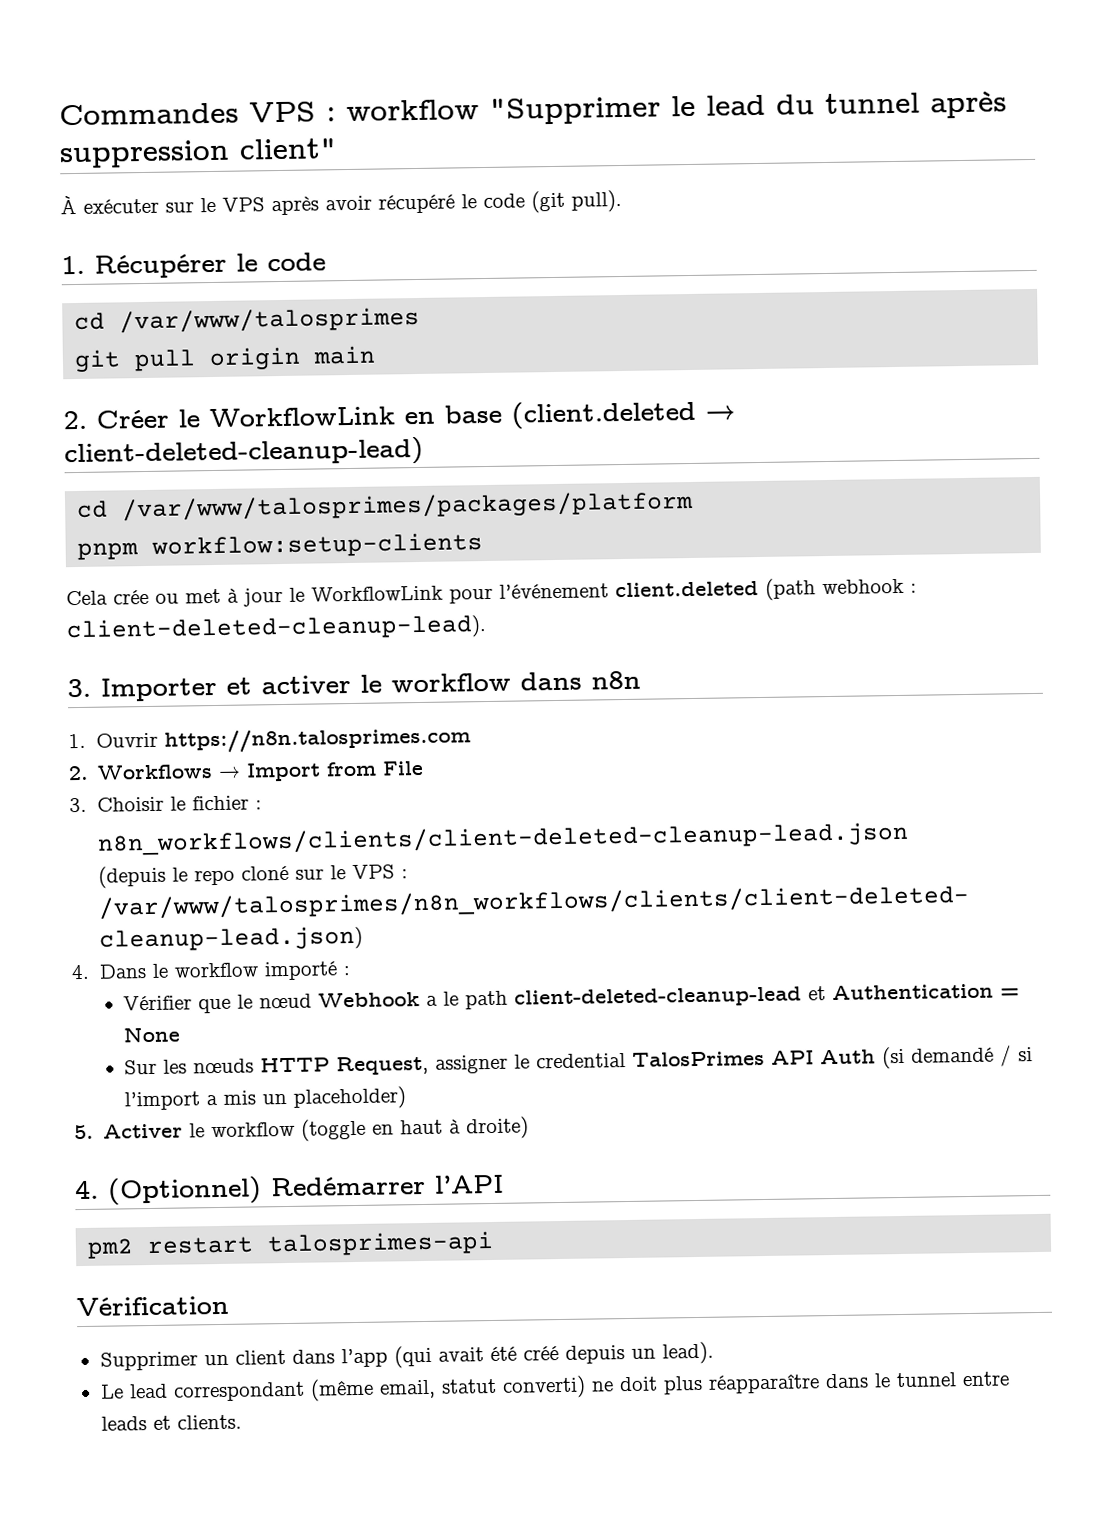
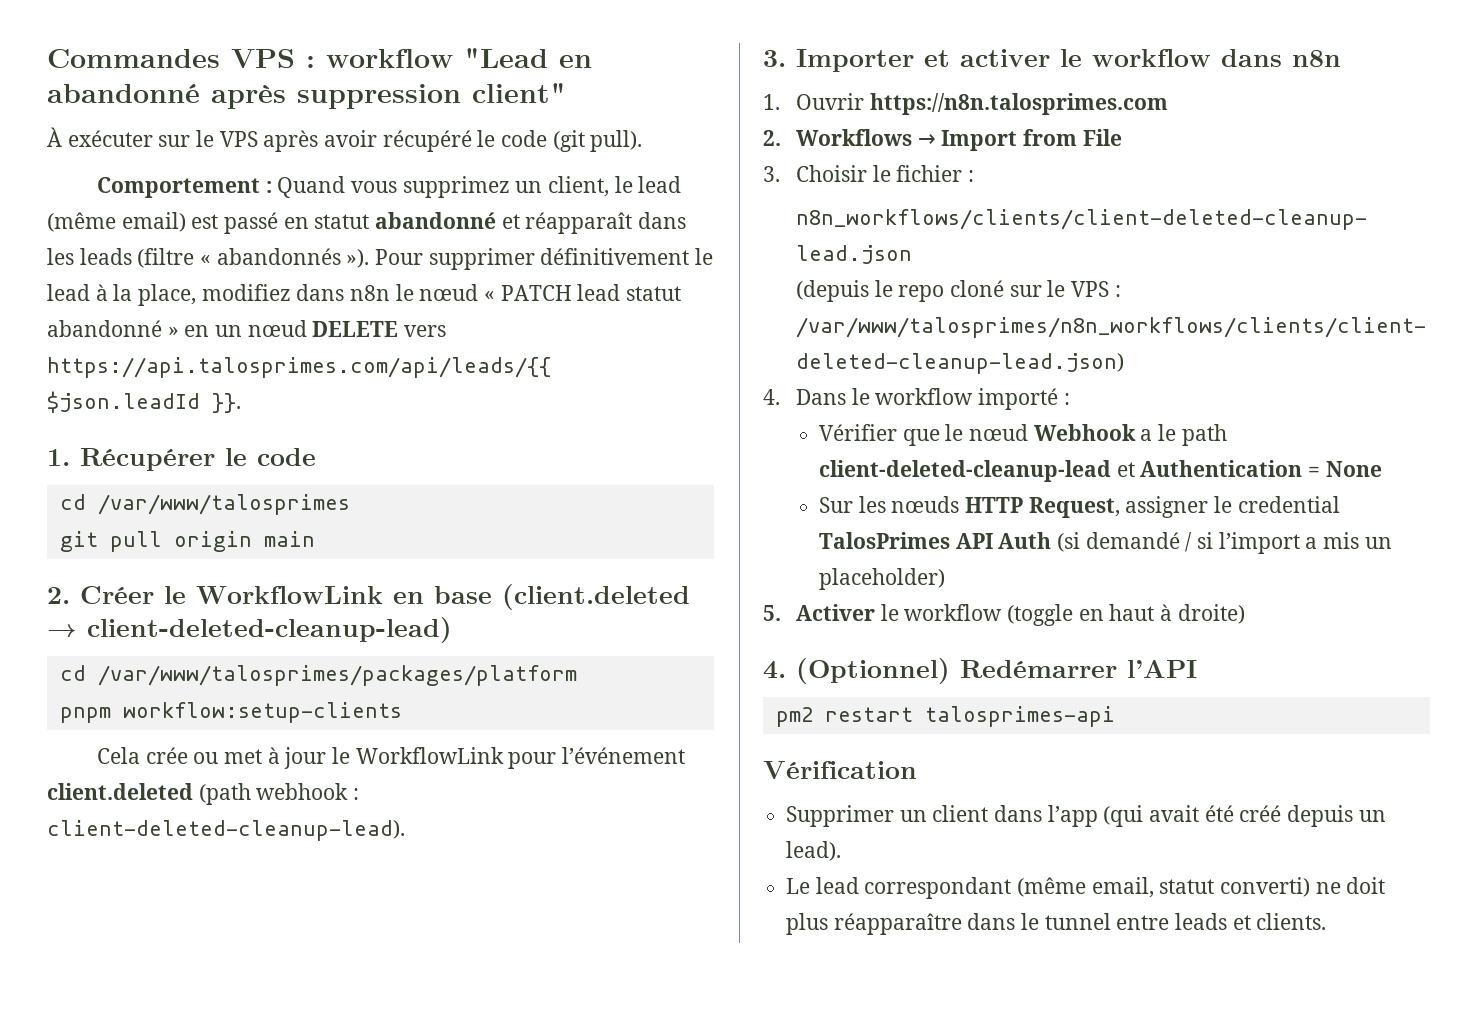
[489,92,920,125] "Supprimer le lead du tunnel -> [464,48,592,68] [47,84,200,103] "Lead en abandonné
(622, 201) none -> [96,176,682,198] [47,212,687,234] [47,248,714,270] [47,284,682,306] [47,320,447,337] [47,357,551,378] [47,391,241,413] // Comportement : Quand vous supprimez un client, le lead (même email) est passé en statut abandonné et réapparaît dans les leads (filtre « abandonnés »). Pour supprimer définitivement le lead à la place, modifiez dans n8n le nœud « PATCH lead statut abandonné » en un nœud DELETE vers https://api.talosprimes.com/api/leads/{{ $json.leadId }}.

